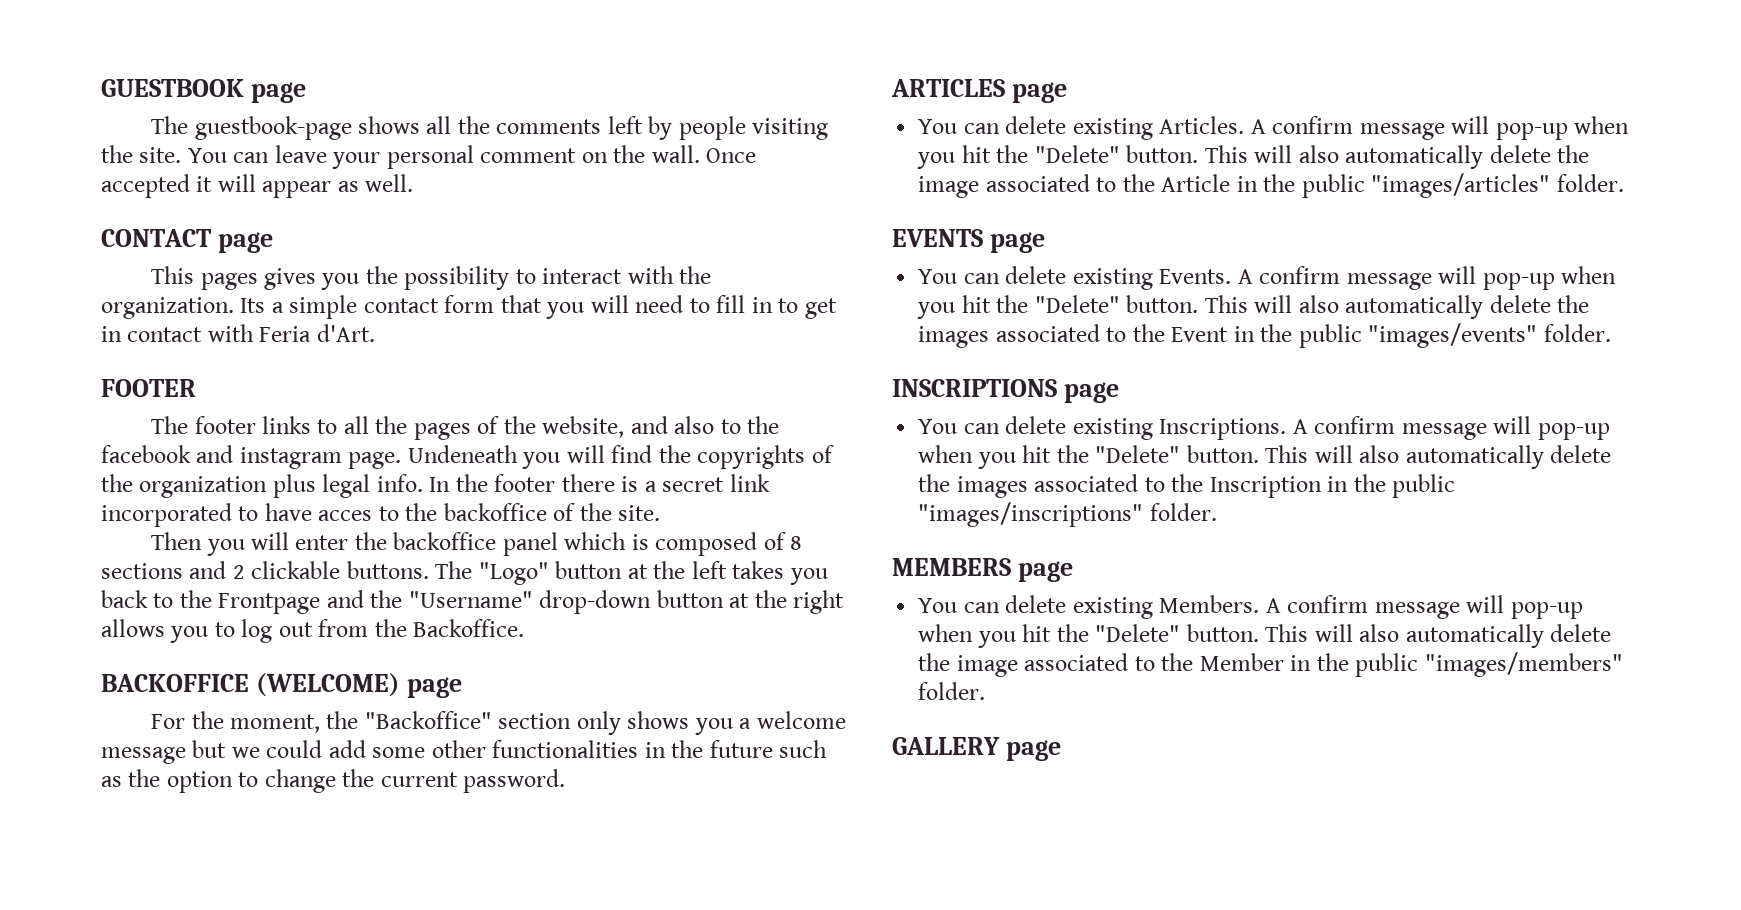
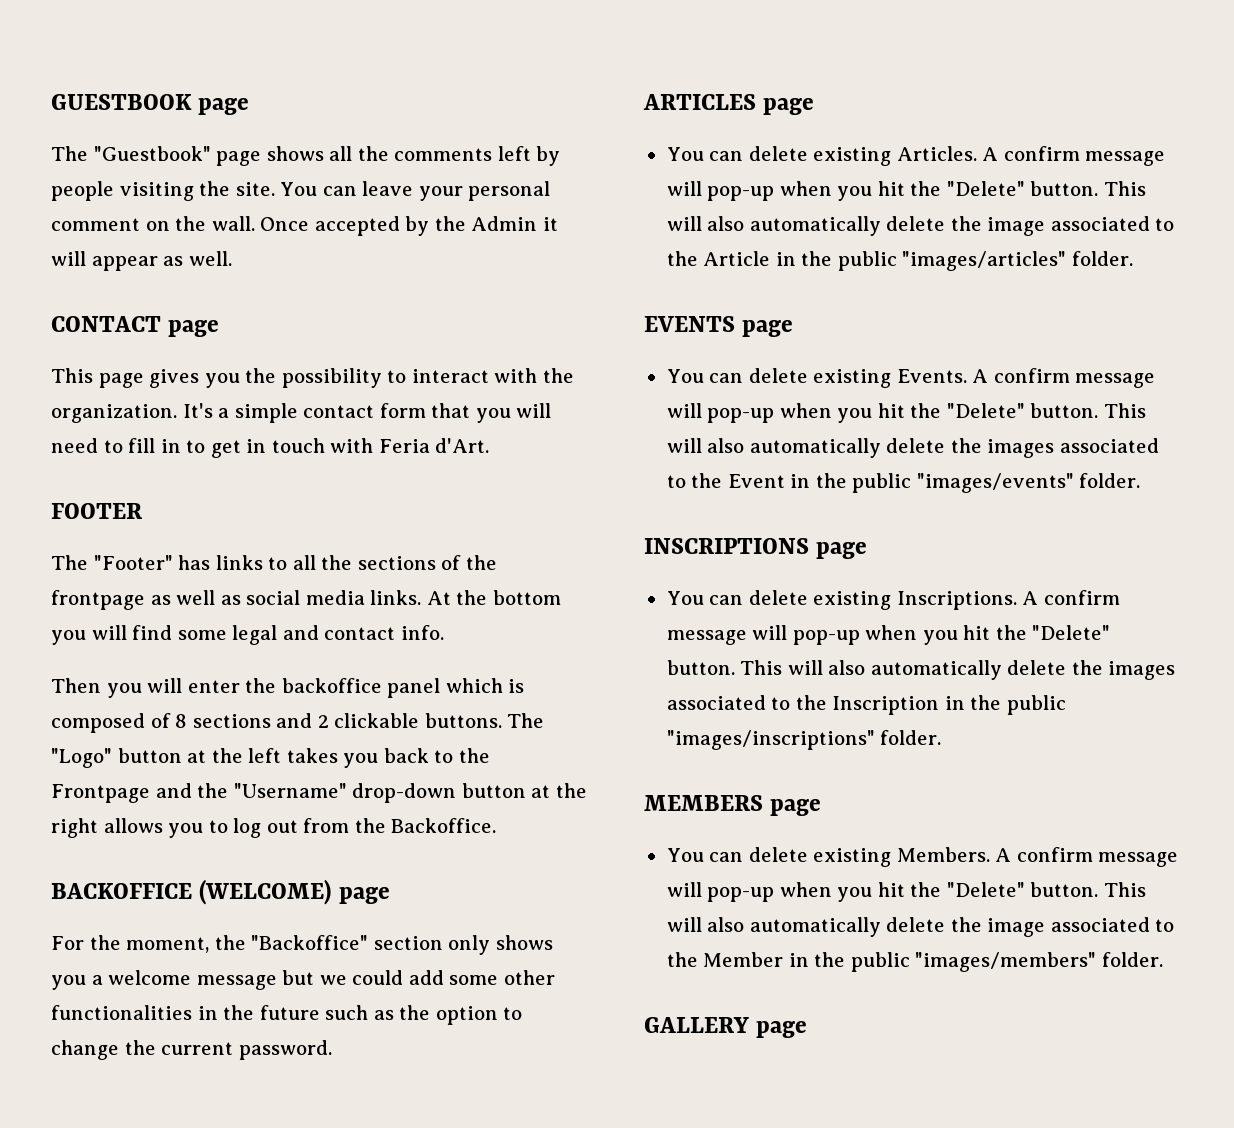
[194,116,352,140] guestbook-page -> [93,146,262,166] "Guestbook" page
(190, 186) none -> [405,216,538,236] by the Admin
[200,273,258,290] pages -> [98,373,144,388] page
[240,298,266,313] Its -> [182,403,213,418] It's
[127,327,203,342] contact -> [271,438,325,453] touch
[194,416,256,434] footer -> [93,555,211,570] "Footer" has
[413,416,780,440] [101,445,834,469] [101,474,770,498] [101,503,661,527] pages of the website, and also to the facebook and instagram page. Undeneath you will find the copyrights of the organization plus legal info. In the footer there is a secret link incorporated to have acces to the backoffice of the site. -> [357,555,497,570] [51,590,561,610] [51,625,444,645] sections of the frontpage as well as social media links. At the bottom you will find some legal and contact info.

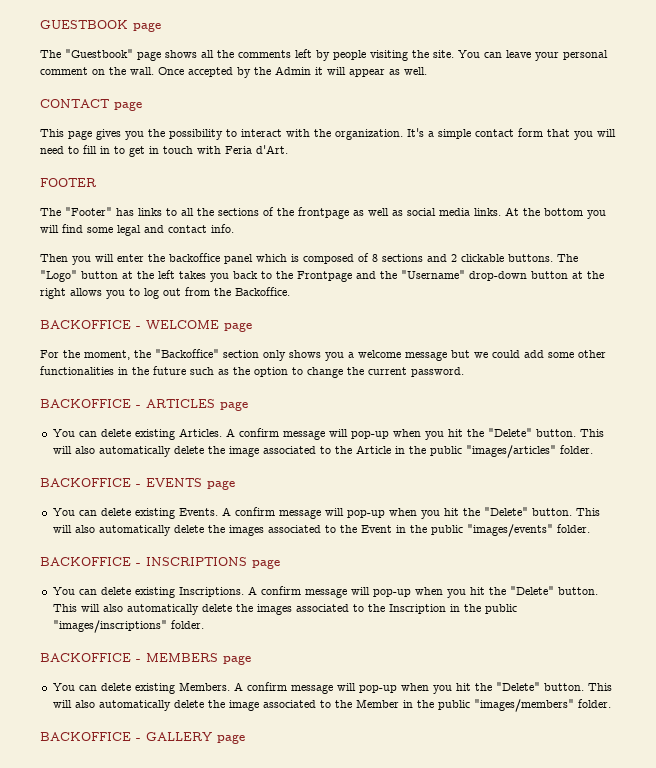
[199,879,332,905] (WELCOME) -> [136,320,219,330] - WELCOME
(332, 1050) none -> [40,399,141,408] BACKOFFICE -
(1133, 258) none -> [40,478,141,487] BACKOFFICE -
(1141, 480) none -> [40,557,141,566] BACKOFFICE -
(942, 737) none -> [40,653,141,662] BACKOFFICE -
(1163, 959) none -> [40,732,141,741] BACKOFFICE -

